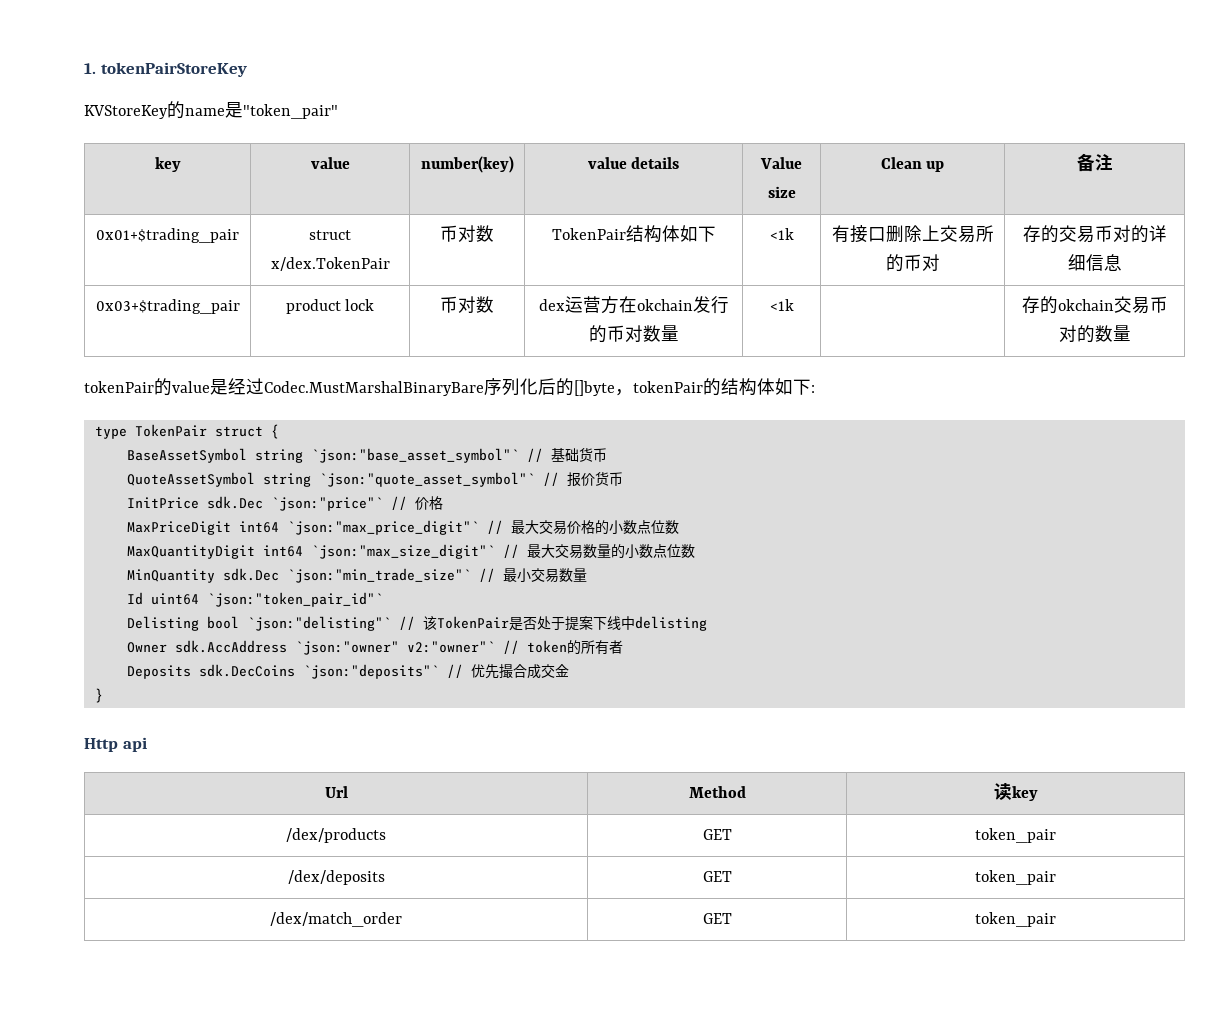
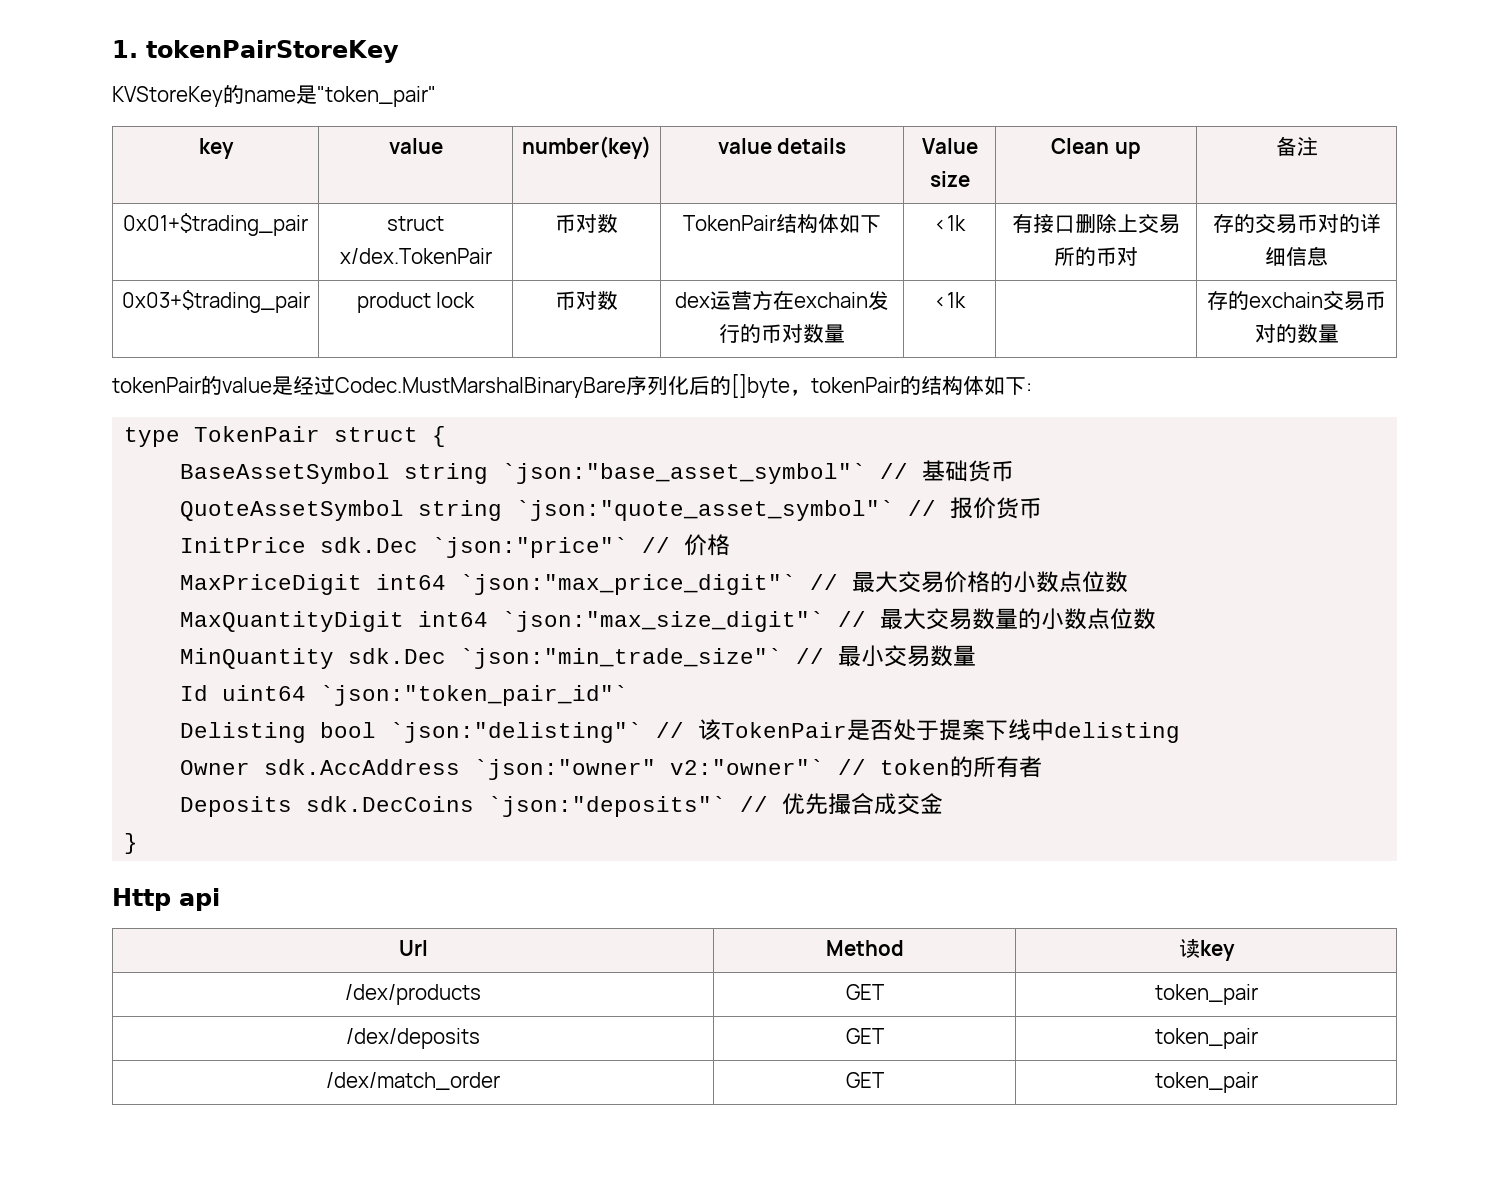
[636,299,693,311] okchain -> [794,292,868,308] exchain
[1057,299,1114,311] okchain -> [1249,292,1323,308] exchain

